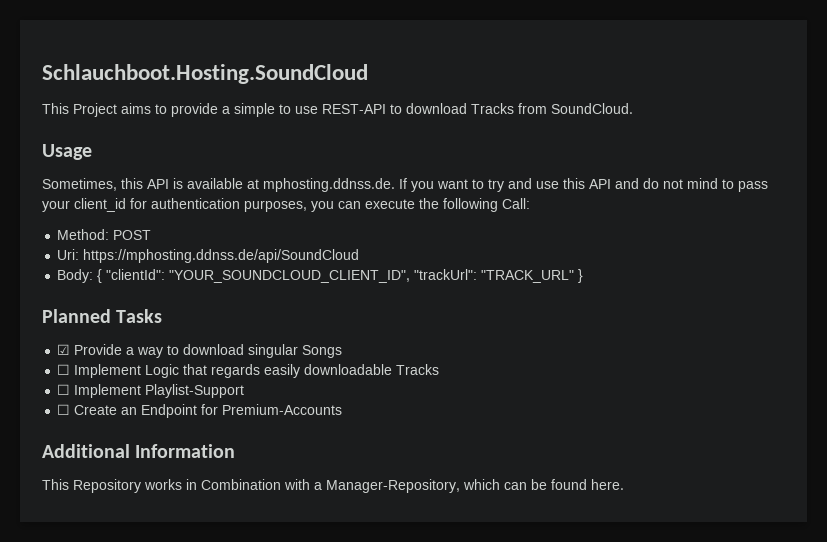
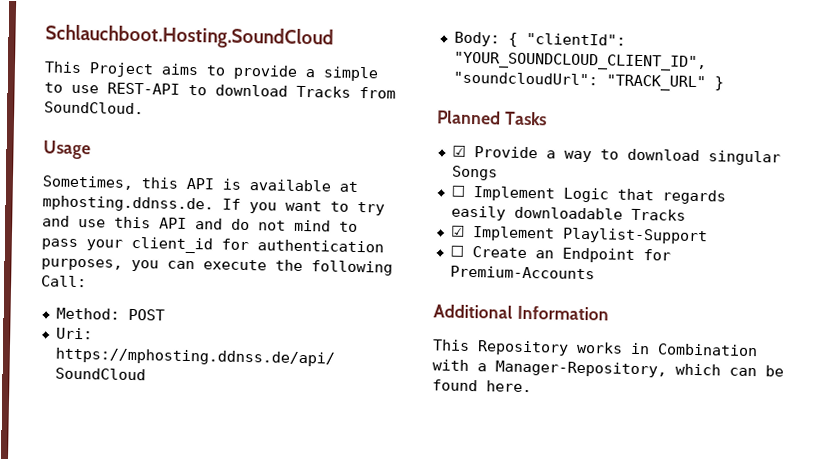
[414,269,478,280] "trackUrl": -> [452,71,598,86] "soundcloudUrl":
[57,384,71,395] ☐ -> [450,225,465,237] ☑

